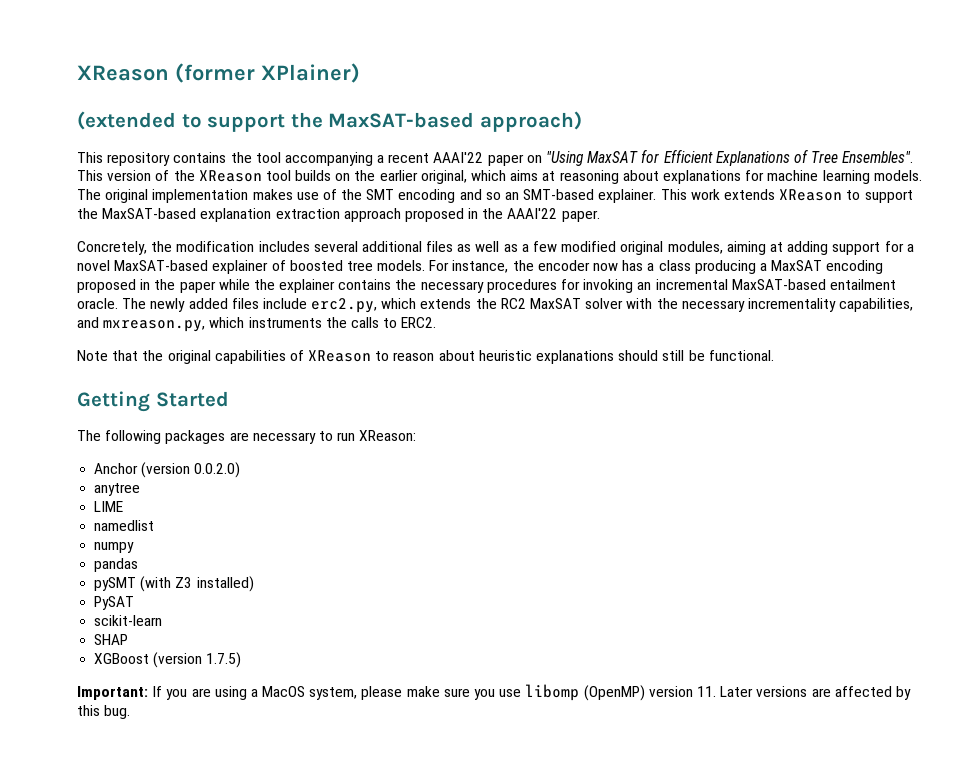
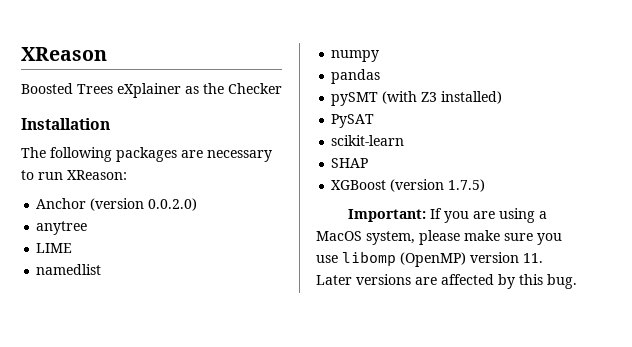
[77,63,360,83] [77,111,582,132] [77,149,914,166] [77,170,922,184] [77,189,913,203] [77,208,600,222] [77,241,914,255] [77,260,884,274] [77,279,896,293] [77,298,914,313] [77,317,437,332] [77,350,774,364] [77,391,229,412] XReason (former XPlainer) // (extended to support the MaxSAT-based approach) // This repository contains the tool accompanying a recent AAAI'22 paper on "Using MaxSAT for Efficient Explanations of Tree Ensembles". This version of the XReason tool builds on the earlier original, which aims at reasoning about explanations for machine learning models. The original implementation makes use of the SMT encoding and so an SMT-based explainer. This work extends XReason to support the MaxSAT-based explanation extraction approach proposed in the AAAI'22 paper. // Concretely, the modification includes several additional files as well as a few modified original modules, aiming at adding support for a novel MaxSAT-based explainer of boosted tree models. For instance, the encoder now has a class producing a MaxSAT encoding proposed in the paper while the explainer contains the necessary procedures for invoking an incremental MaxSAT-based entailment oracle. The newly added files include erc2.py, which extends the RC2 MaxSAT solver with the necessary incrementality capabilities, and mxreason.py, which instruments the calls to ERC2. // Note that the original capabilities of XReason to reason about heuristic explanations should still be functional. // Getting Started -> [21,47,107,61] [21,83,282,98] [21,118,110,130] XReason // Boosted Trees eXplainer as the Checker // Installation

